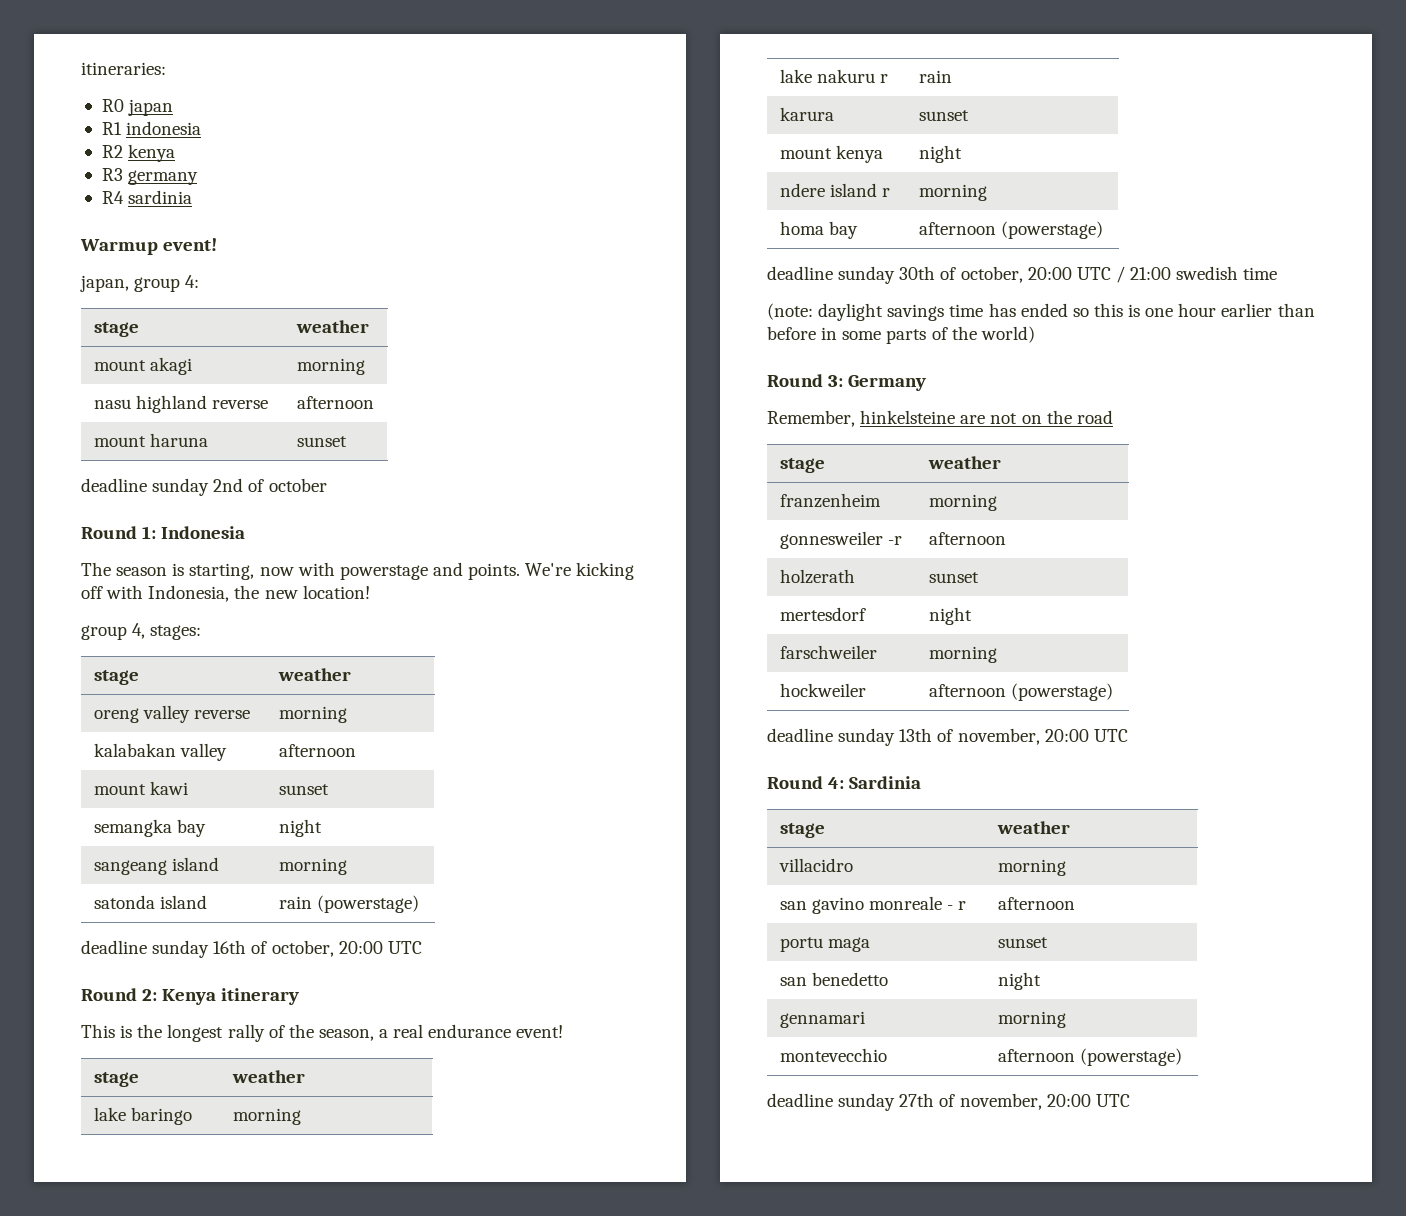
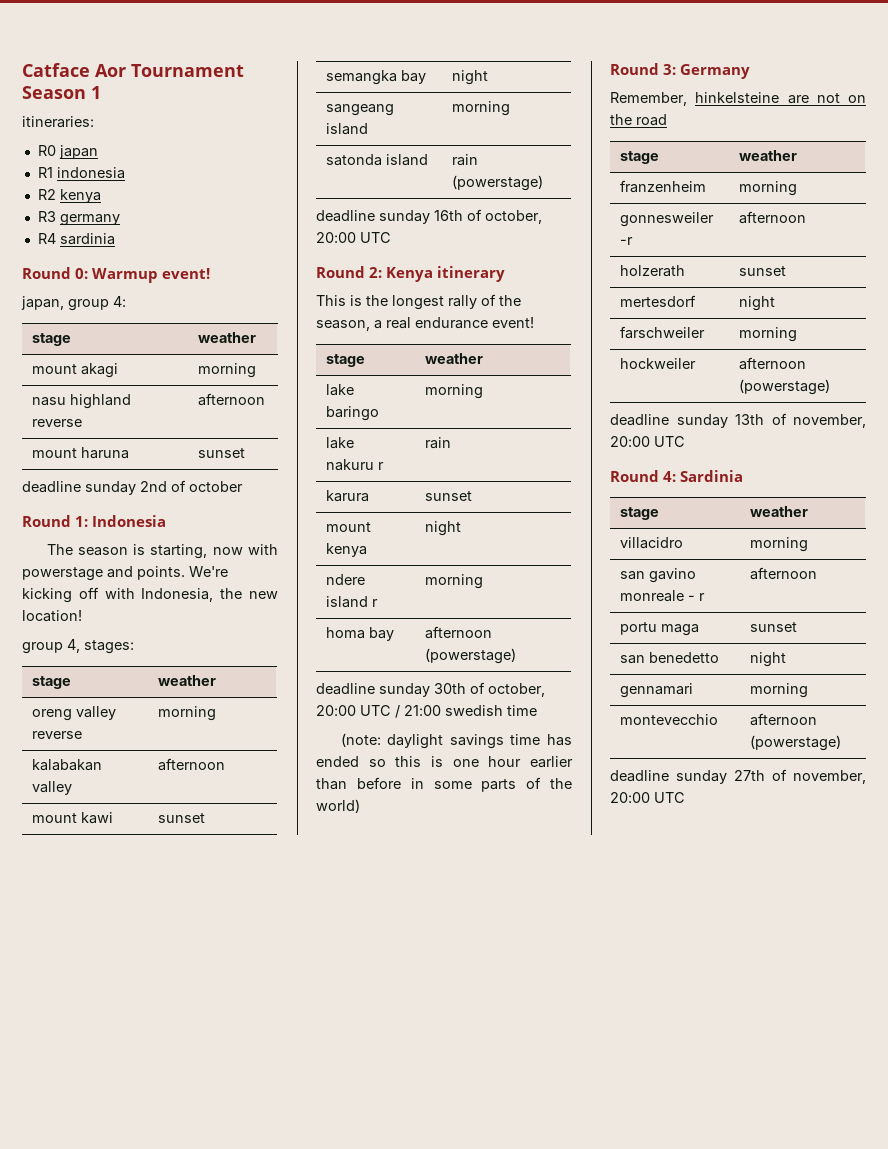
(81, 68) none -> [22,63,244,77] [22,86,101,99] Catface Aor Tournament Season 1 //
(193, 197) none -> [22,267,89,279] Round 0:

